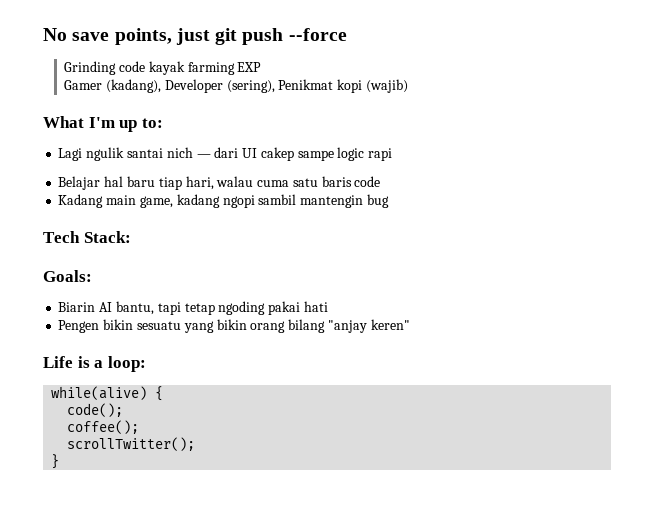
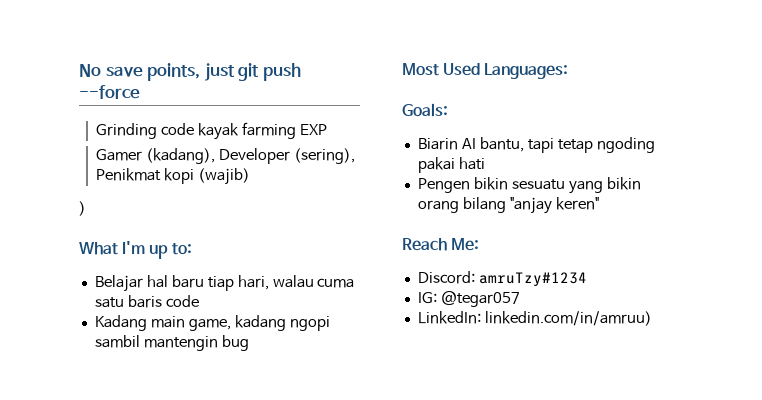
(408, 86) none -> [79,201,86,216] // )
[58,147,393,161] // Lagi ngulik santai nich — dari UI cakep sampe logic rapi -> (192, 249) none
[43,231,131,243] Tech Stack: -> [402,63,569,79] Most Used Languages:
[43,356,146,372] [51,386,164,401] [67,403,124,417] [67,420,140,434] [67,437,196,451] [51,454,60,469] Life is a loop: // while(alive) { // code(); // coffee(); // scrollTwitter(); // } -> [402,238,480,251] [417,271,587,287] [417,291,520,307] [417,311,652,326] Reach Me: // Discord: amruTzy#1234 // IG: @tegar057 // LinkedIn: linkedin.com/in/amruu)

